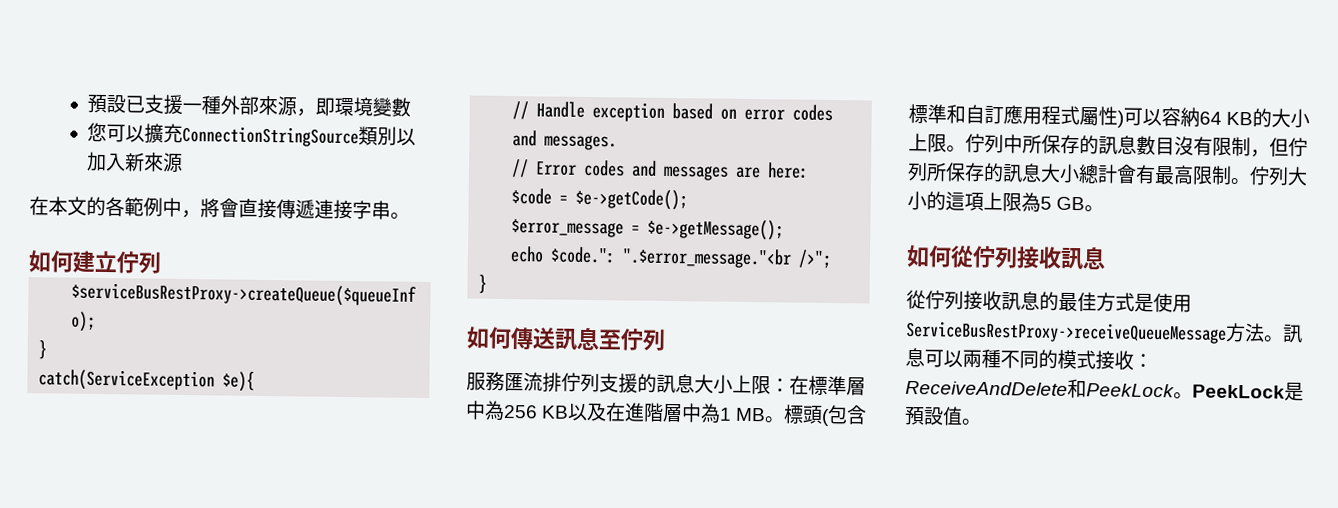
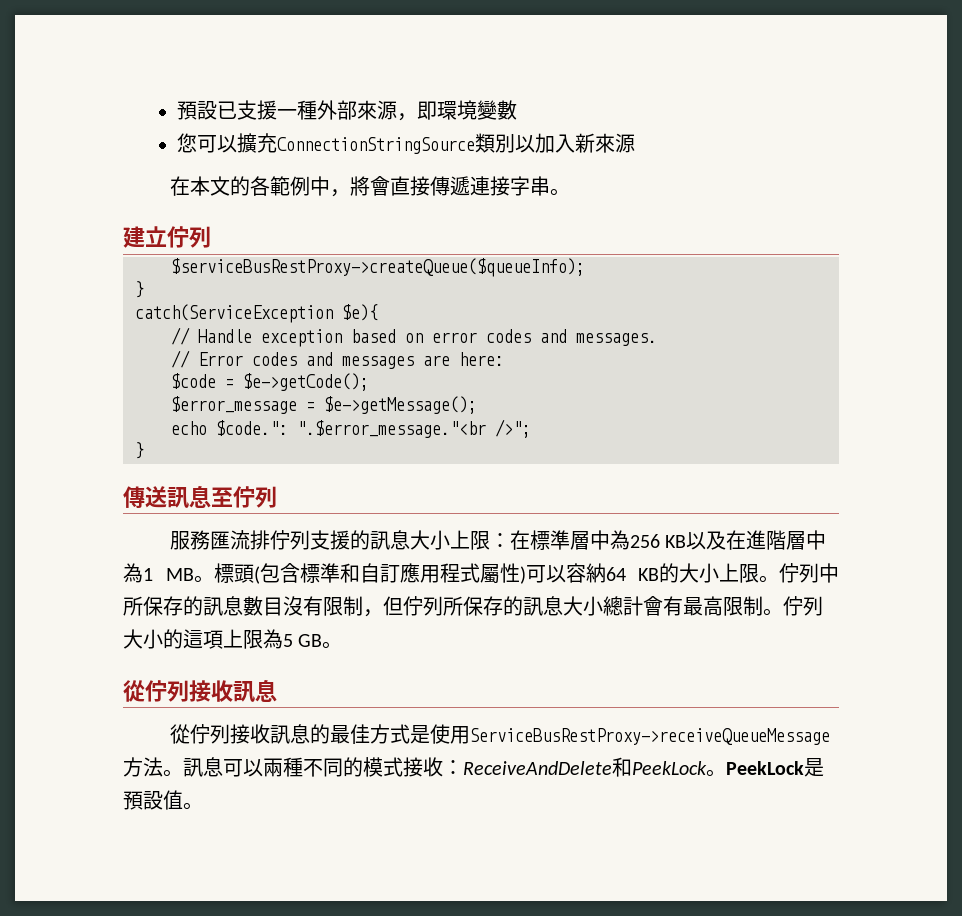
[28,250,73,273] 如何 -> (570, 192) none
[466,326,512,350] 如何 -> (144, 450) none
[906,244,952,268] 如何 -> (343, 645) none

